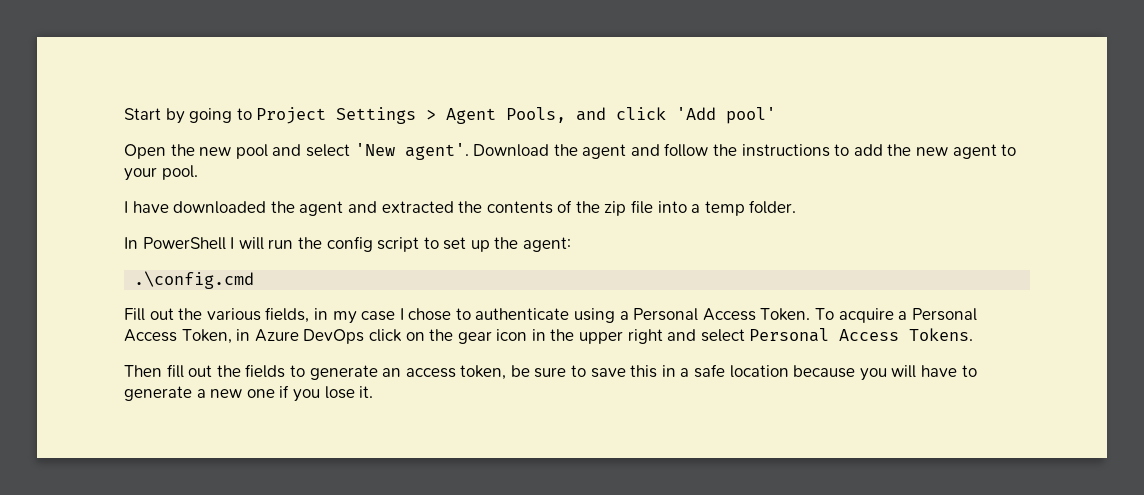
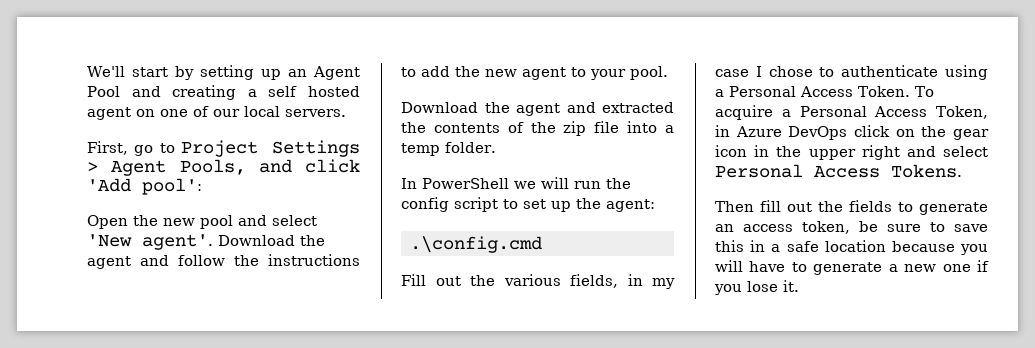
[124,108,233,124] Start by going -> [87,65,360,80] [87,85,360,100] [87,106,346,120] [87,141,154,156] We'll start by setting up an Agent Pool and creating a self hosted agent on one of our local servers. // First, go
[726,107,777,124] pool' -> [142,178,202,195] pool':
[124,201,267,214] I have downloaded -> [401,102,478,113] Download
[230,237,235,249] I -> [514,181,536,189] we

